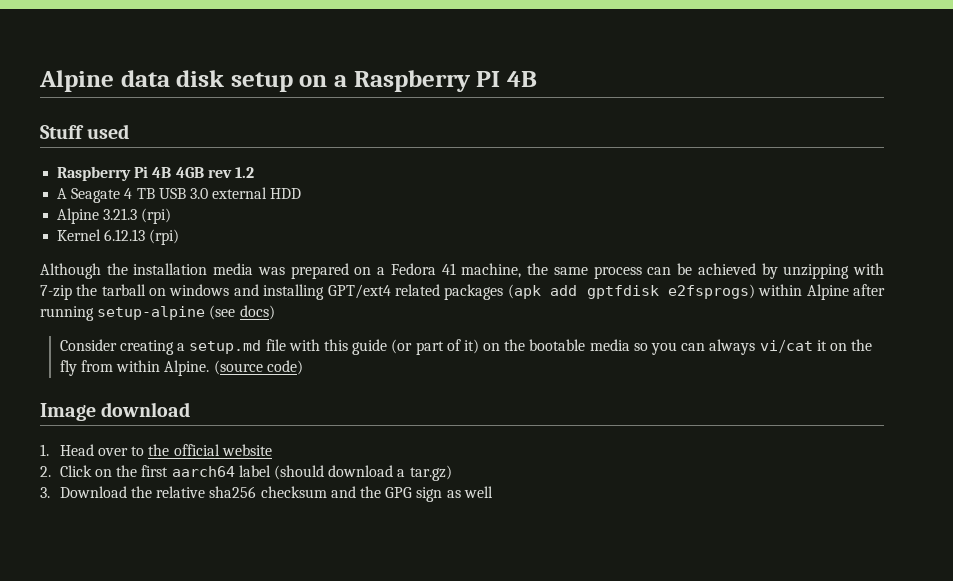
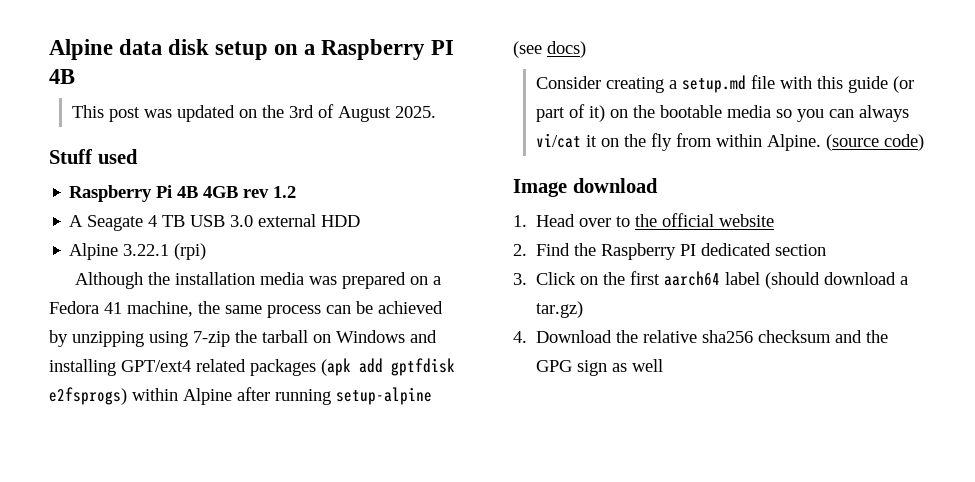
(537, 79) none -> [71,104,436,122] // This post was updated on the 3rd of August 2025.
[103,208,172,224] [57,229,146,241] 3.21.3 (rpi) // Kernel 6.12.13 -> [123,244,170,256] 3.22.1
[852,263,884,275] with -> [149,331,188,347] using
[169,284,230,296] windows -> [336,330,405,343] Windows
(51, 471) none -> [536,243,827,260] [513,273,527,285] Find the Raspberry PI dedicated section // 3.
[40,487,50,498] 3. -> [513,331,527,343] 4.

